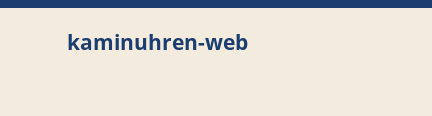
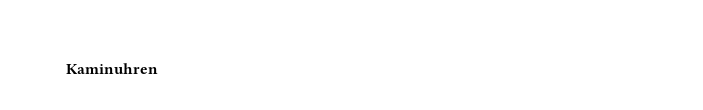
[67,34,248,50] kaminuhren-web -> [66,63,158,74] Kaminuhren

